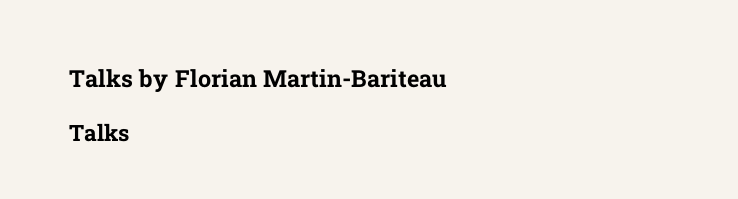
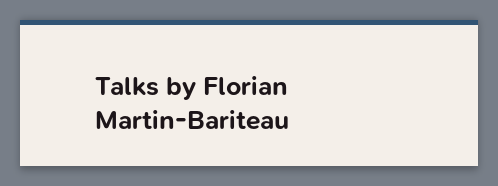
[69,123,129,142] // Talks -> (289, 120) none

